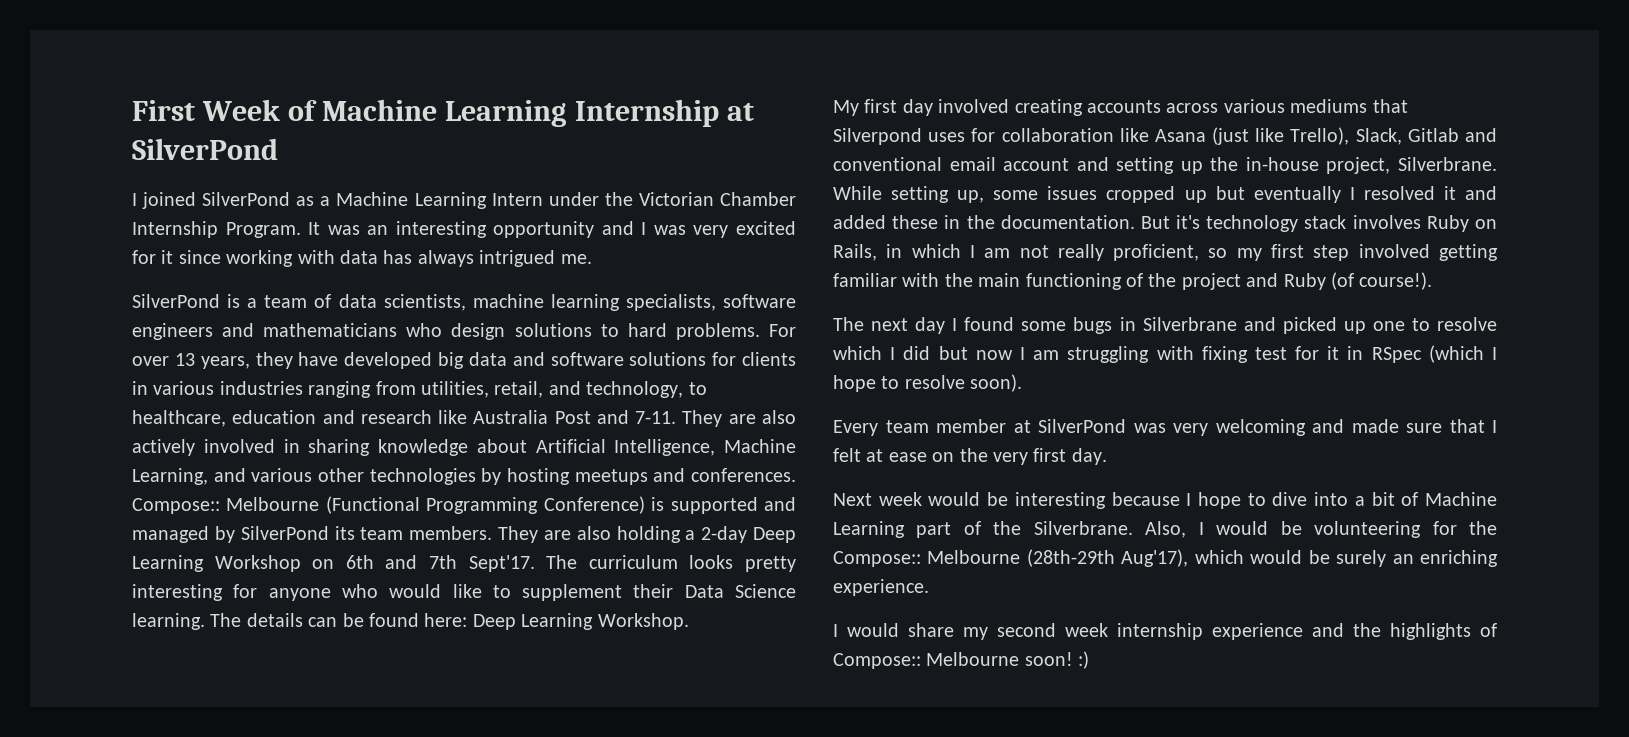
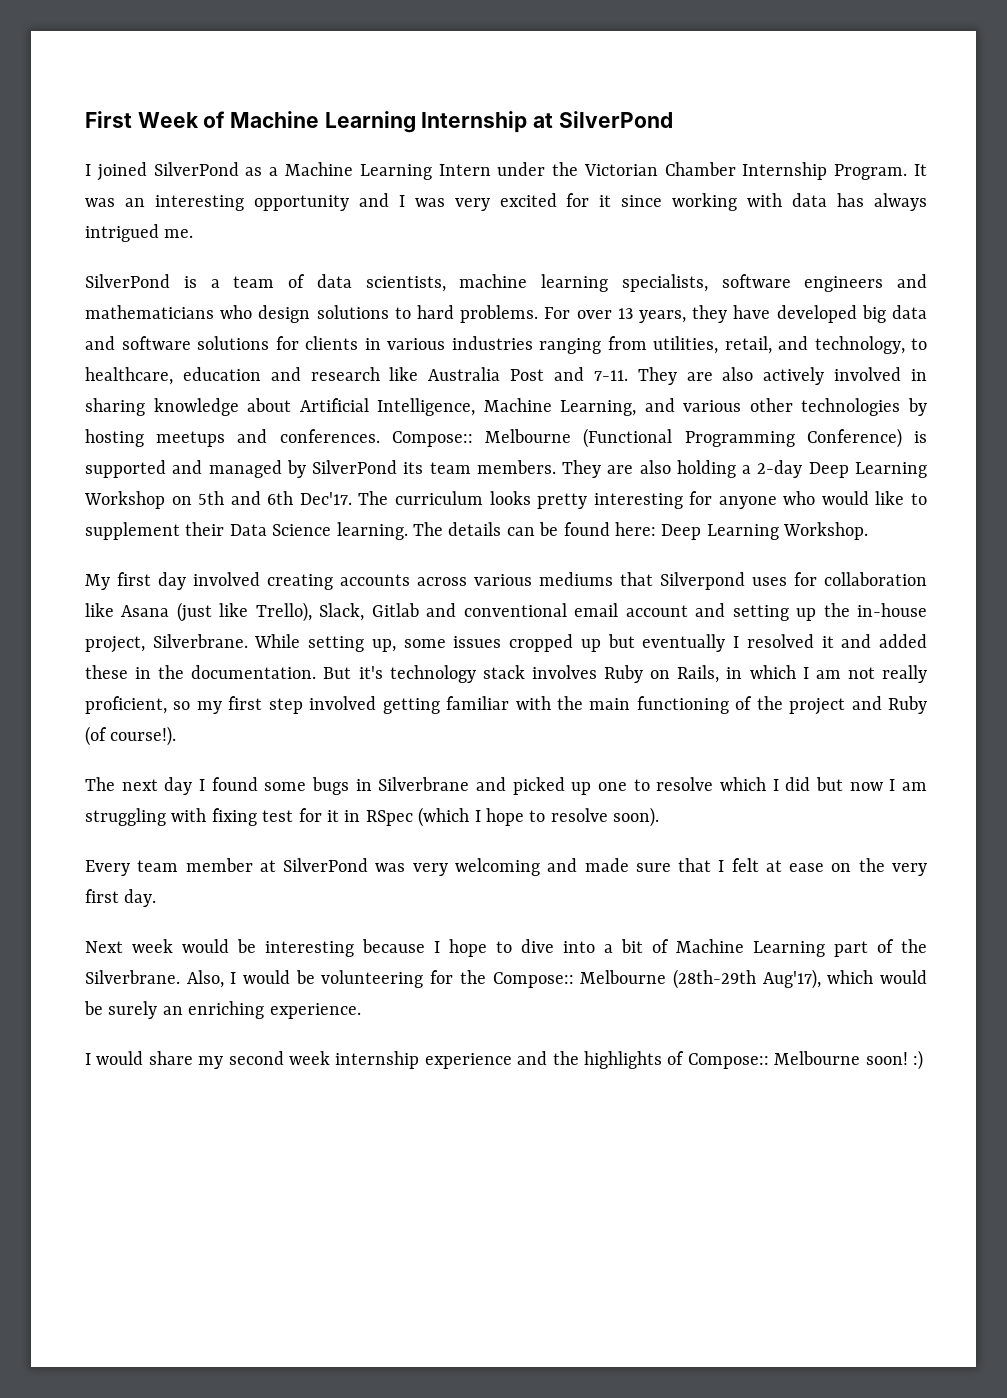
[345,555,535,572] 6th and 7th Sept'17. -> [198,491,352,505] 5th and 6th Dec'17.

